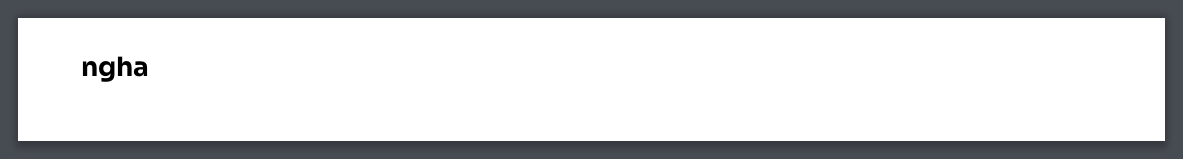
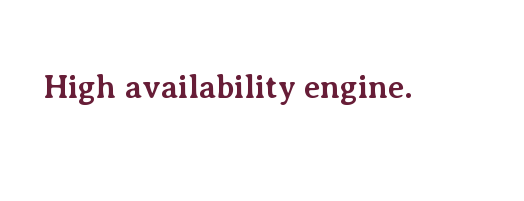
[81,56,149,82] ngha -> [44,74,414,105] High availability engine.

